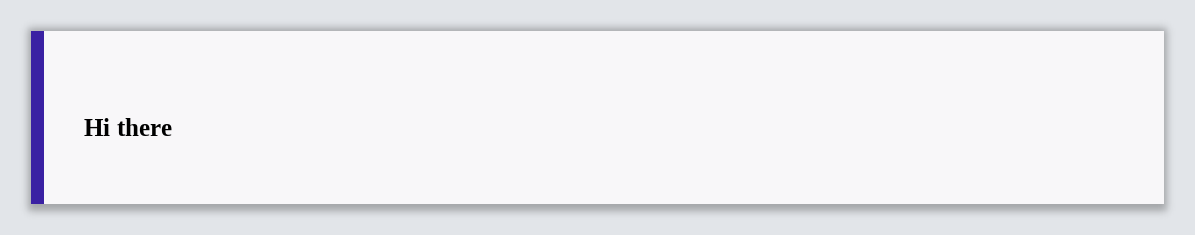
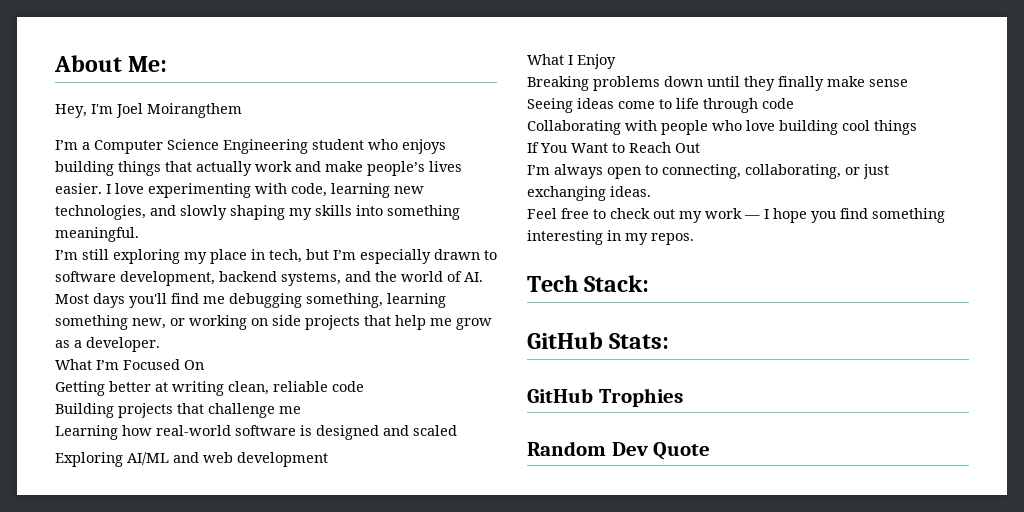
[84,118,172,136] Hi there -> [54,55,168,72] [55,103,242,118] [55,139,446,154] [55,161,462,176] [55,183,424,198] [55,205,460,220] [55,227,139,242] [55,249,497,264] [55,271,483,286] [55,293,446,308] [55,315,492,330] [55,337,160,352] [55,359,204,370] [55,381,364,396] [55,403,301,418] [55,425,457,440] [55,452,328,467] [527,54,616,69] [527,76,908,91] [527,98,794,113] [527,120,917,135] [527,142,700,153] [527,164,889,179] [527,186,651,201] [527,208,945,223] [527,230,694,245] [527,275,650,292] [527,332,670,349] [527,388,683,407] [527,441,711,460] About Me: // Hey, I'm Joel Moirangthem // I’m a Computer Science Engineering student who enjoys building things that actually work and make people’s lives easier. I love experimenting with code, learning new technologies, and slowly shaping my skills into something meaningful. // I’m still exploring my place in tech, but I’m especially drawn to software development, backend systems, and the world of AI. Most days you'll find me debugging something, learning something new, or working on side projects that help me grow as a developer. // What I’m Focused On // Getting better at writing clean, reliable code // Building projects that challenge me // Learning how real-world software is designed and scaled // Exploring AI/ML and web development // What I Enjoy // Breaking problems down until they finally make sense // Seeing ideas come to life through code // Collaborating with people who love building cool things // If You Want to Reach Out // I’m always open to connecting, collaborating, or just exchanging ideas. // Feel free to check out my work — I hope you find something interesting in my repos. // Tech Stack: // GitHub Stats: // GitHub Trophies // Random Dev Quote

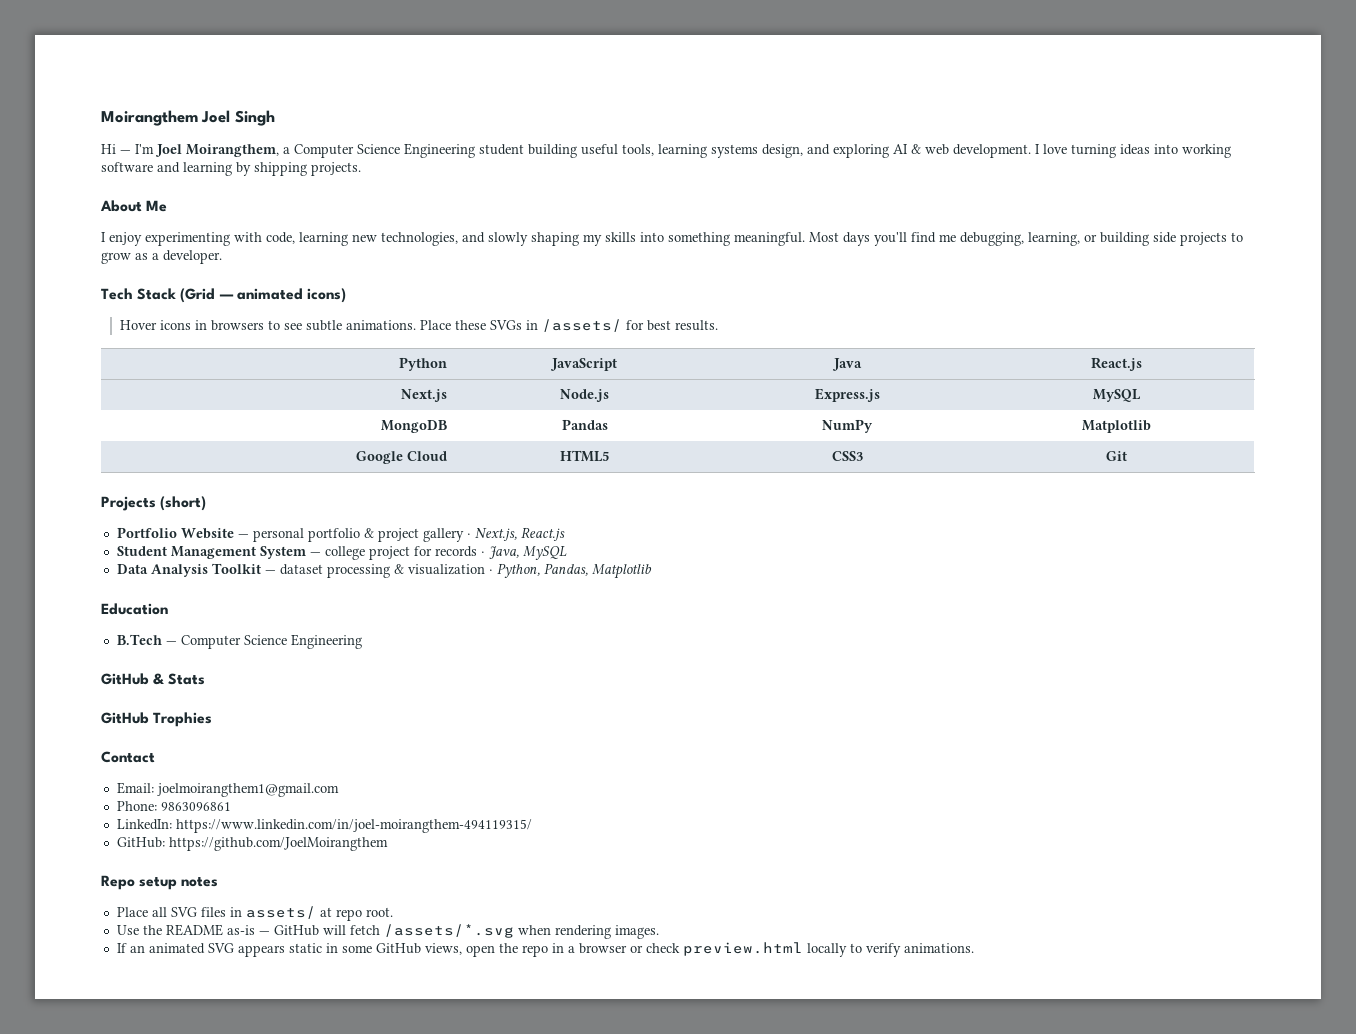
[54,55,168,72] [55,103,242,118] [55,140,78,150] About Me: // Hey, I'm Joel Moirangthem // I’m -> [101,110,275,126] [101,144,279,157] Moirangthem Joel Singh // Hi — I'm Joel Moirangthem,
[368,139,446,154] [55,161,462,176] [55,183,144,194] who enjoys building things that actually work and make people’s lives easier. I love -> [528,144,1231,158] [101,162,361,176] [100,200,168,212] [101,232,142,246] building useful tools, learning systems design, and exploring AI & web development. I love turning ideas into working software and learning by shipping projects. // About Me // I enjoy
[55,249,497,264] [55,271,483,286] // I’m still exploring my place in tech, but I’m especially drawn to software development, backend systems, and the world of AI. -> (805, 239) none
[229,293,446,308] [55,315,492,330] [55,337,160,352] [55,359,204,370] [55,381,364,396] [55,403,301,418] [55,425,457,440] [55,452,328,467] [527,54,616,69] [527,76,908,91] [527,98,794,113] [527,120,917,135] [527,142,700,153] [527,164,889,179] [527,186,651,201] [527,208,945,223] [527,230,694,245] [527,275,650,292] [527,332,670,349] debugging something, learning something new, or working on side projects that help me grow as a developer. // What I’m Focused On // Getting better at writing clean, reliable code // Building projects that challenge me // Learning how real-world software is designed and scaled // Exploring AI/ML and web development // What I Enjoy // Breaking problems down until they finally make sense // Seeing ideas come to life through code // Collaborating with people who love building cool things // If You Want to Reach Out // I’m always open to connecting, collaborating, or just exchanging ideas. // Feel free to check out my work — I hope you find something interesting in my repos. // Tech Stack: // GitHub Stats: -> [960,232,1243,246] [101,250,222,264] [101,288,346,303] [120,319,719,332] [399,357,448,371] [550,358,617,371] [831,358,862,371] [1091,357,1142,371] [401,389,448,402] [560,389,609,402] [814,388,880,402] [1093,389,1141,402] [381,420,448,433] [561,419,608,430] [822,419,873,433] [1082,420,1151,433] [356,451,448,464] [560,450,609,462] [831,451,863,461] [1106,451,1127,461] [101,496,207,511] [116,527,565,542] [116,546,567,560] [116,563,652,579] [101,603,168,615] [116,634,362,649] [101,673,206,685] debugging, learning, or building side projects to grow as a developer. // Tech Stack (Grid — animated icons) // Hover icons in browsers to see subtle animations. Place these SVGs in /assets/ for best results. // Python | JavaScript | Java | React.js // Next.js | Node.js | Express.js | MySQL // MongoDB | Pandas | NumPy | Matplotlib // Google Cloud | HTML5 | CSS3 | Git // Projects (short) // Portfolio Website — personal portfolio & project gallery · Next.js, React.js // Student Management System — college project for records · Java, MySQL // Data Analysis Toolkit — dataset processing & visualization · Python, Pandas, Matplotlib // Education // B.Tech — Computer Science Engineering // GitHub & Stats
[527,441,711,460] Random Dev Quote -> [101,751,155,763] [116,782,339,797] [116,801,231,811] [116,819,532,833] [116,837,388,851] [101,875,219,890] [116,906,393,921] [116,924,659,939] [116,942,974,957] Contact // Email: joelmoirangthem1@gmail.com // Phone: 9863096861 // LinkedIn: https://www.linkedin.com/in/joel-moirangthem-494119315/ // GitHub: https://github.com/JoelMoirangthem // Repo setup notes // Place all SVG files in assets/ at repo root. // Use the README as-is — GitHub will fetch /assets/*.svg when rendering images. // If an animated SVG appears static in some GitHub views, open the repo in a browser or check preview.html locally to verify animations.

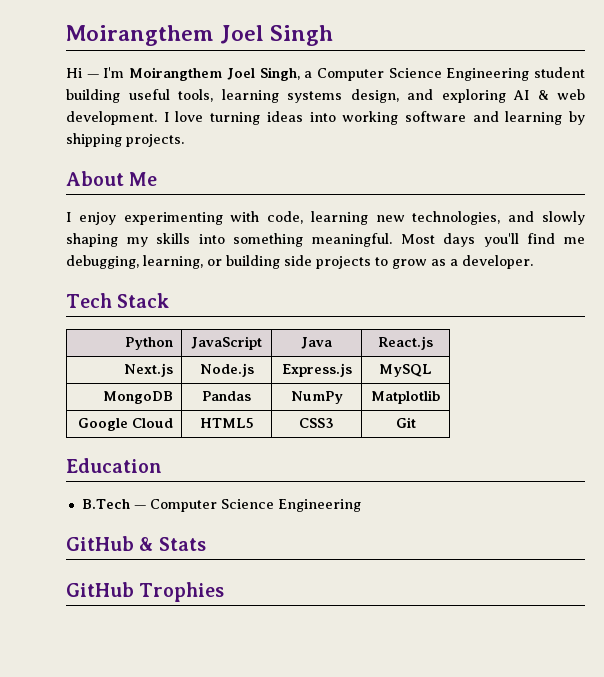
[155,144,279,157] Joel Moirangthem, -> [129,67,300,81] Moirangthem Joel Singh,
[180,288,346,303] [120,319,719,332] (Grid — animated icons) // Hover icons in browsers to see subtle animations. Place these SVGs in /assets/ for best results. -> (170, 300) none
[101,496,207,511] [116,527,565,542] [116,546,567,560] [116,563,652,579] // Projects (short) // Portfolio Website — personal portfolio & project gallery · Next.js, React.js // Student Management System — college project for records · Java, MySQL // Data Analysis Toolkit — dataset processing & visualization · Python, Pandas, Matplotlib -> (416, 422) none
[101,751,155,763] [116,782,339,797] [116,801,231,811] [116,819,532,833] [116,837,388,851] [101,875,219,890] [116,906,393,921] [116,924,659,939] [116,942,974,957] // Contact // Email: joelmoirangthem1@gmail.com // Phone: 9863096861 // LinkedIn: https://www.linkedin.com/in/joel-moirangthem-494119315/ // GitHub: https://github.com/JoelMoirangthem // Repo setup notes // Place all SVG files in assets/ at repo root. // Use the README as-is — GitHub will fetch /assets/*.svg when rendering images. // If an animated SVG appears static in some GitHub views, open the repo in a browser or check preview.html locally to verify animations. -> (225, 592) none

